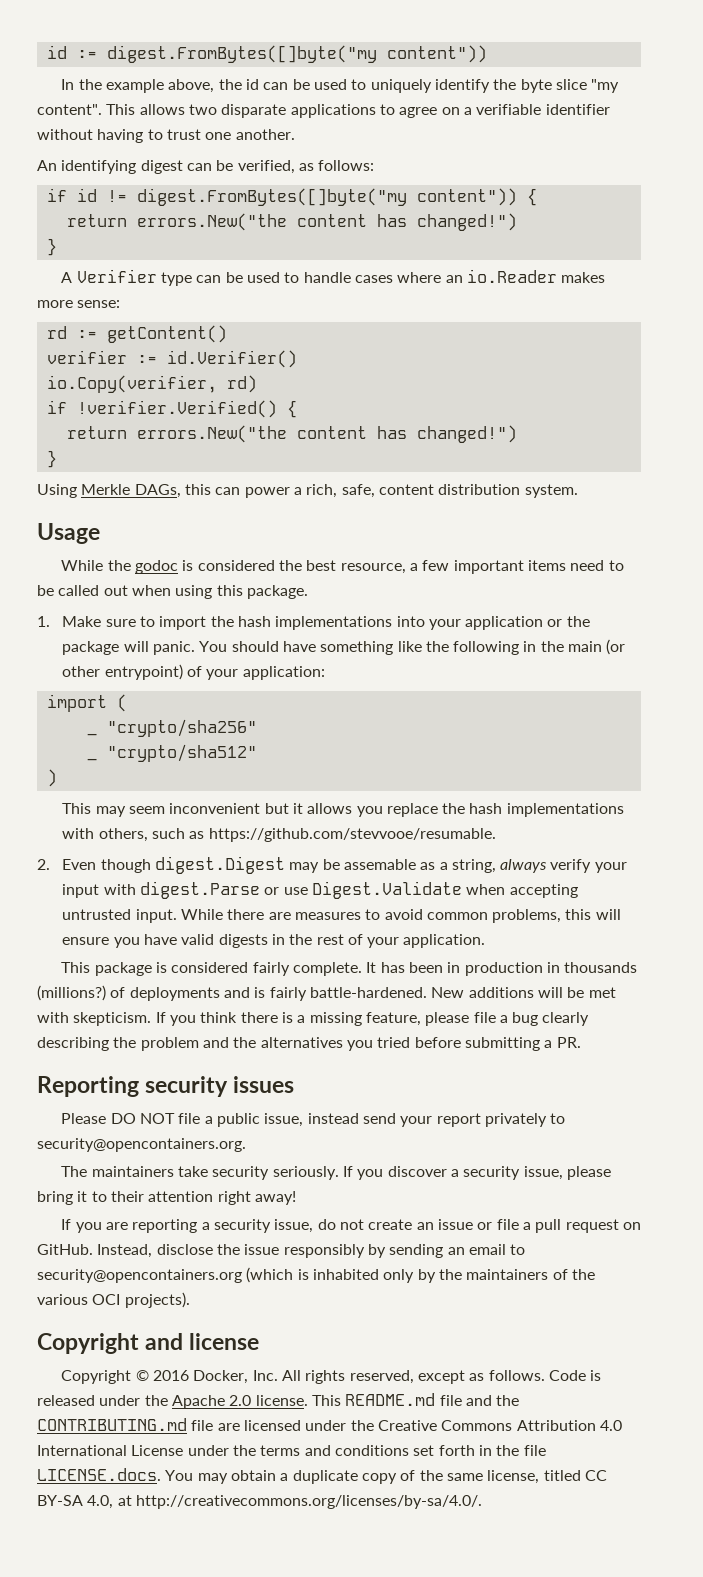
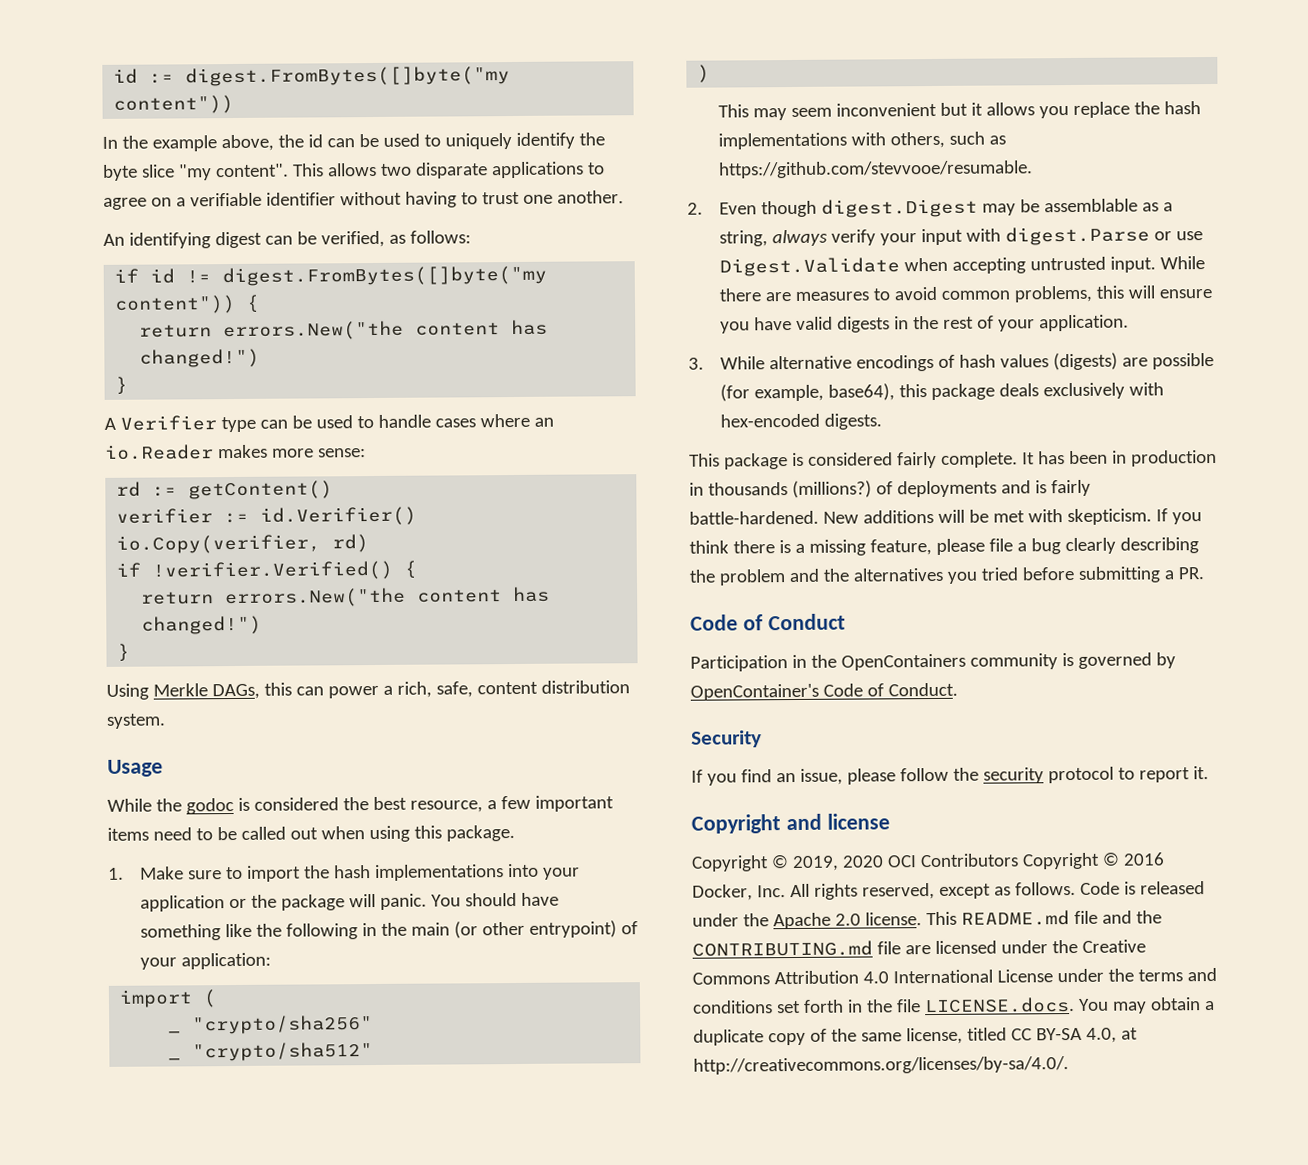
[343,859,416,870] assemable -> [1044,198,1139,213] assemblable
(486, 941) none -> [688,352,1215,372] [720,382,1165,402] [720,413,883,430] // 3. While alternative encodings of hash values (digests) are possible (for example, base64), this package deals exclusively with hex-encoded digests.
[37,1076,295,1097] [61,1113,566,1127] [37,1138,246,1152] [61,1166,611,1180] [37,1191,296,1205] [61,1219,641,1233] [37,1244,526,1258] [37,1267,595,1283] [37,1292,190,1308] Reporting security issues // Please DO NOT file a public issue, instead send your report privately to security@opencontainers.org. // The maintainers take security seriously. If you discover a security issue, please bring it to their attention right away! // If you are reporting a security issue, do not create an issue or file a pull request on GitHub. Instead, disclose the issue responsibly by sending an email to security@opencontainers.org (which is inhabited only by the maintainers of the various OCI projects). -> [690,613,846,631] [690,652,1176,672] [690,682,958,701] [691,730,762,748] [691,766,1209,786] Code of Conduct // Participation in the OpenContainers community is governed by OpenContainer's Code of Conduct. // Security // If you find an issue, please follow the security protocol to report it.
(149, 1375) none -> [791,852,1120,872] 2019, 2020 OCI Contributors Copyright ©

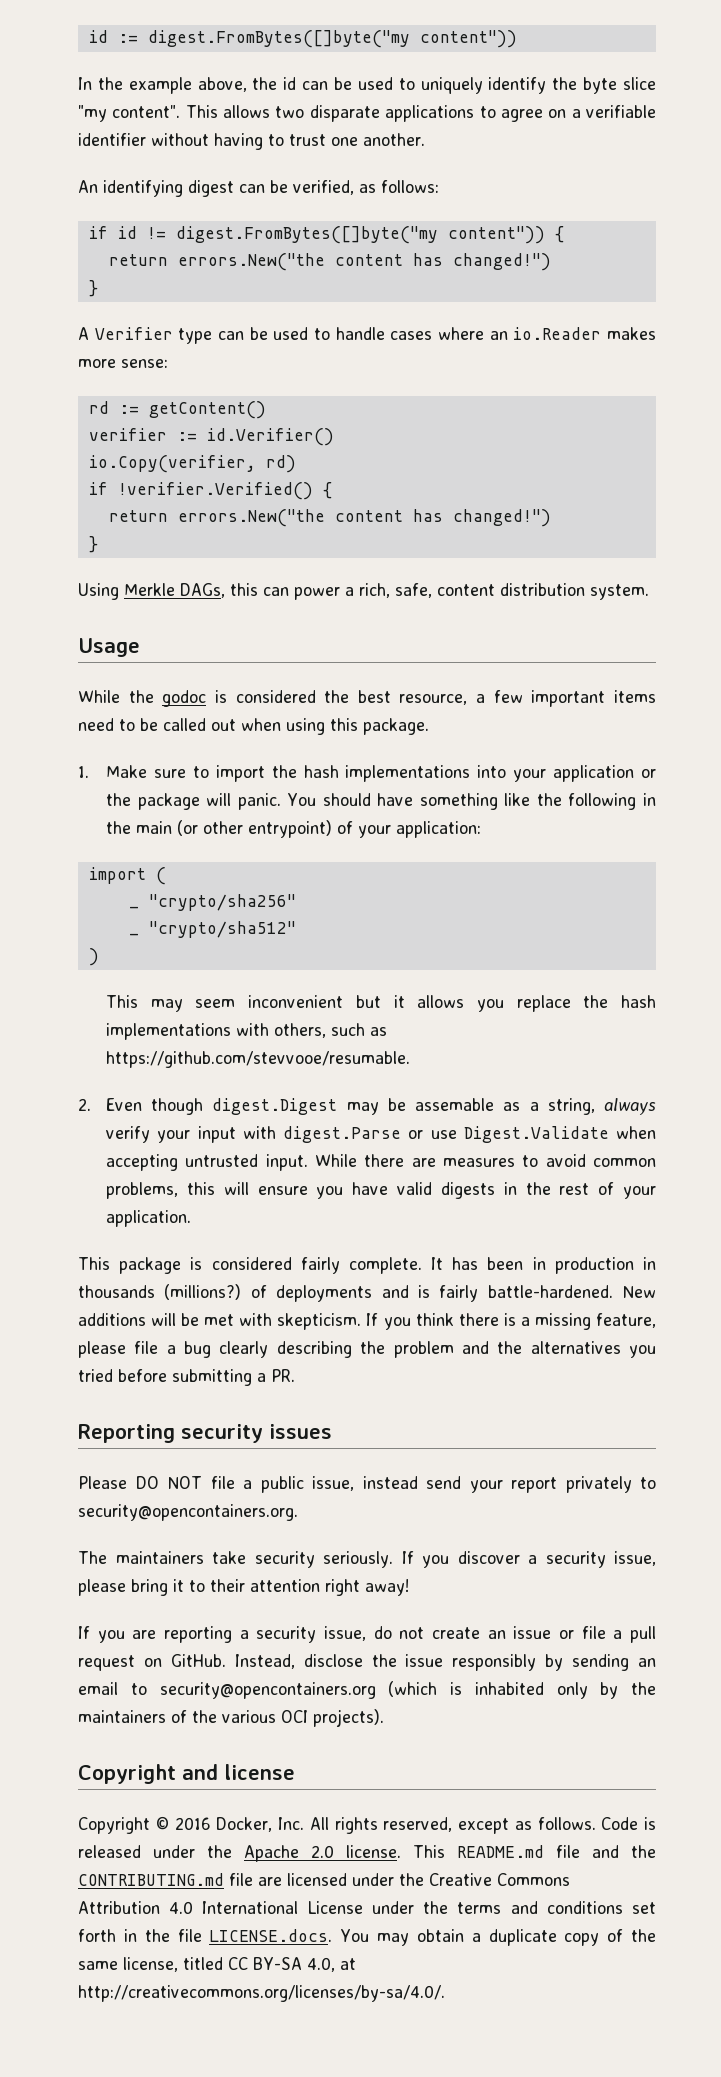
[1044,198,1139,213] assemblable -> [415,1098,495,1111] assemable
[688,352,1215,372] [720,382,1165,402] [720,413,883,430] // 3. While alternative encodings of hash values (digests) are possible (for example, base64), this package deals exclusively with hex-encoded digests. -> (192, 1218) none
[690,613,846,631] [690,652,1176,672] [690,682,958,701] [691,730,762,748] [691,766,1209,786] Code of Conduct // Participation in the OpenContainers community is governed by OpenContainer's Code of Conduct. // Security // If you find an issue, please follow the security protocol to report it. -> [78,1424,332,1443] [78,1476,656,1493] [78,1504,298,1521] [78,1551,656,1568] [78,1579,409,1596] [78,1626,656,1643] [78,1654,656,1671] [78,1681,656,1699] [78,1709,384,1727] Reporting security issues // Please DO NOT file a public issue, instead send your report privately to security@opencontainers.org. // The maintainers take security seriously. If you discover a security issue, please bring it to their attention right away! // If you are reporting a security issue, do not create an issue or file a pull request on GitHub. Instead, disclose the issue responsibly by sending an email to security@opencontainers.org (which is inhabited only by the maintainers of the various OCI projects).
[791,852,1120,872] 2019, 2020 OCI Contributors Copyright © -> (169, 1823) none

